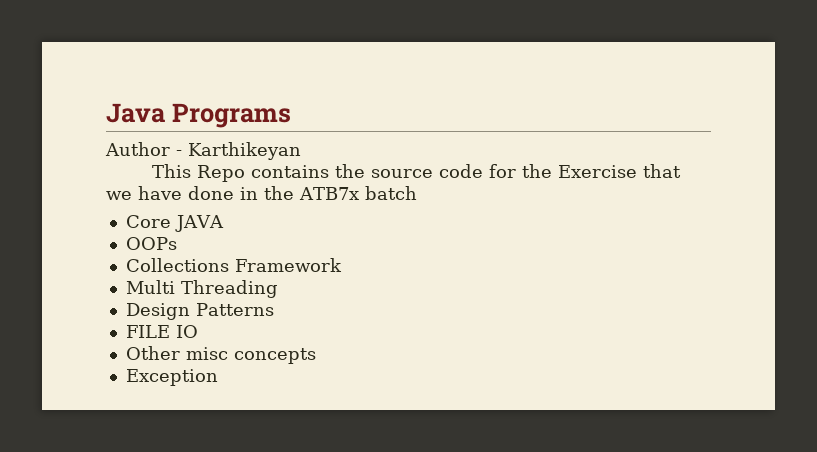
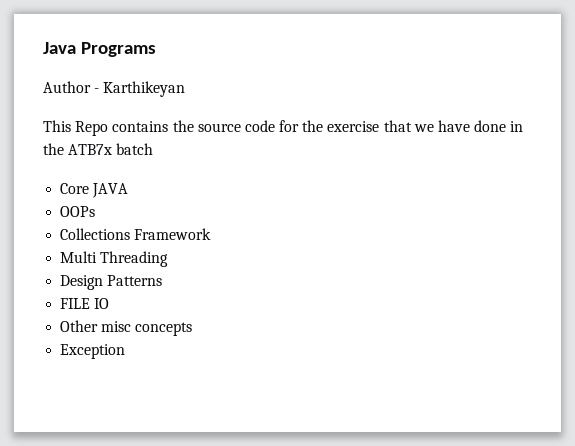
[558,165,638,178] Exercise -> [327,121,380,132] exercise

